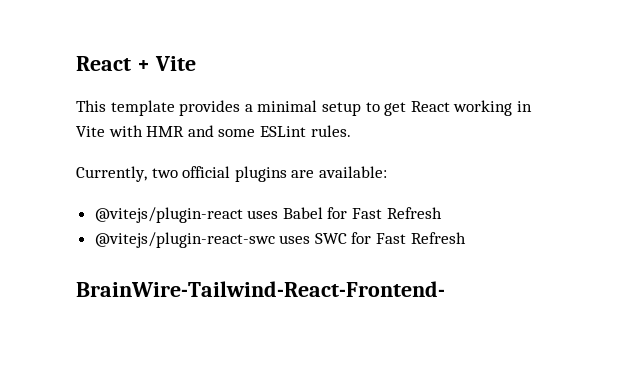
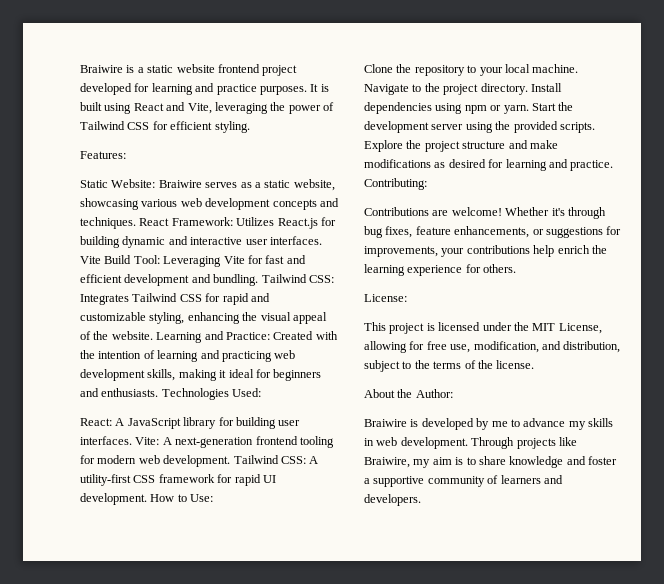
[76,56,196,71] [76,100,532,116] [76,125,351,137] [76,166,387,182] [94,207,442,223] [94,232,466,248] [76,281,445,297] React + Vite // This template provides a minimal setup to get React working in Vite with HMR and some ESLint rules. // Currently, two official plugins are available: // @vitejs/plugin-react uses Babel for Fast Refresh // @vitejs/plugin-react-swc uses SWC for Fast Refresh // BrainWire-Tailwind-React-Frontend- -> [80,64,298,76] [80,83,329,95] [80,102,334,114] [80,121,250,133] [80,151,126,159] [80,179,335,191] [80,198,339,210] [80,217,336,229] [80,236,322,248] [80,255,306,267] [80,274,334,286] [80,293,270,305] [80,312,327,324] [80,331,338,343] [80,350,296,362] [80,369,322,381] [80,388,262,400] [80,417,301,429] [80,436,334,448] [80,455,319,467] [80,474,276,486] [80,493,214,505] [364,64,579,76] [364,83,562,95] [364,102,574,114] [364,121,595,133] [364,140,558,152] [364,159,614,171] [364,178,427,190] [364,207,606,219] [364,226,622,238] [364,245,607,257] [364,264,517,276] [364,294,407,302] [364,322,602,334] [364,341,621,353] [364,360,535,372] [364,389,453,398] [364,418,613,430] [364,437,577,449] [364,456,617,468] [364,475,563,487] [364,494,421,506] Braiwire is a static website frontend project developed for learning and practice purposes. It is built using React and Vite, leveraging the power of Tailwind CSS for efficient styling. // Features: // Static Website: Braiwire serves as a static website, showcasing various web development concepts and techniques. React Framework: Utilizes React.js for building dynamic and interactive user interfaces. Vite Build Tool: Leveraging Vite for fast and efficient development and bundling. Tailwind CSS: Integrates Tailwind CSS for rapid and customizable styling, enhancing the visual appeal of the website. Learning and Practice: Created with the intention of learning and practicing web development skills, making it ideal for beginners and enthusiasts. Technologies Used: // React: A JavaScript library for building user interfaces. Vite: A next-generation frontend tooling for modern web development. Tailwind CSS: A utility-first CSS framework for rapid UI development. How to Use: // Clone the repository to your local machine. Navigate to the project directory. Install dependencies using npm or yarn. Start the development server using the provided scripts. Explore the project structure and make modifications as desired for learning and practice. Contributing: // Contributions are welcome! Whether it's through bug fixes, feature enhancements, or suggestions for improvements, your contributions help enrich the learning experience for others. // License: // This project is licensed under the MIT License, allowing for free use, modification, and distribution, subject to the terms of the license. // About the Author: // Braiwire is developed by me to advance my skills in web development. Through projects like Braiwire, my aim is to share knowledge and foster a supportive community of learners and developers.

